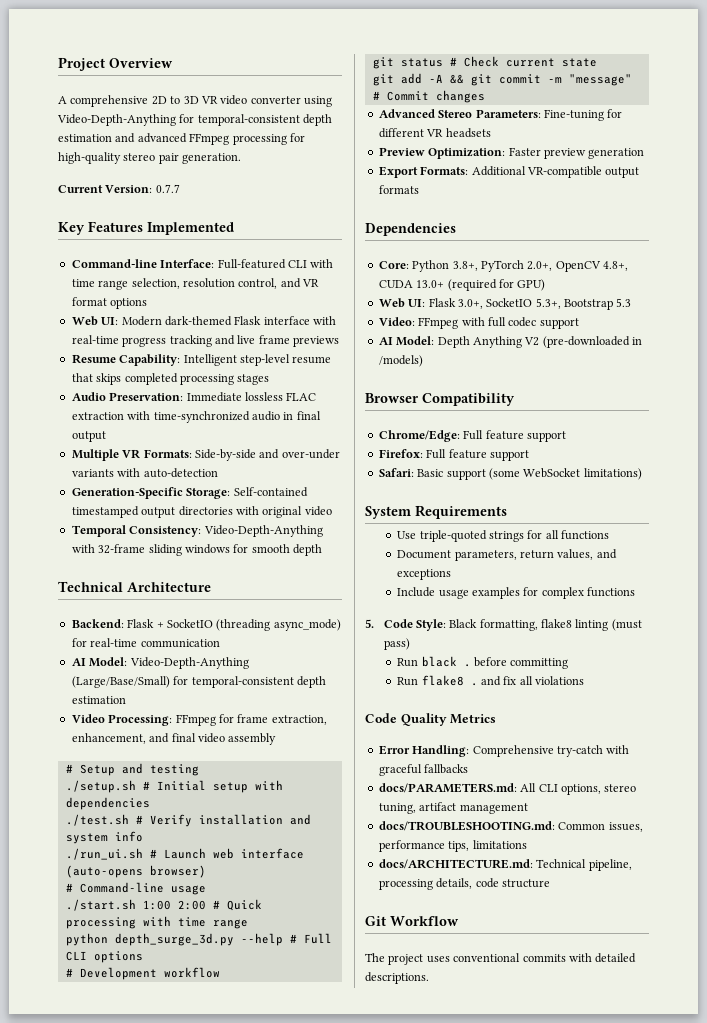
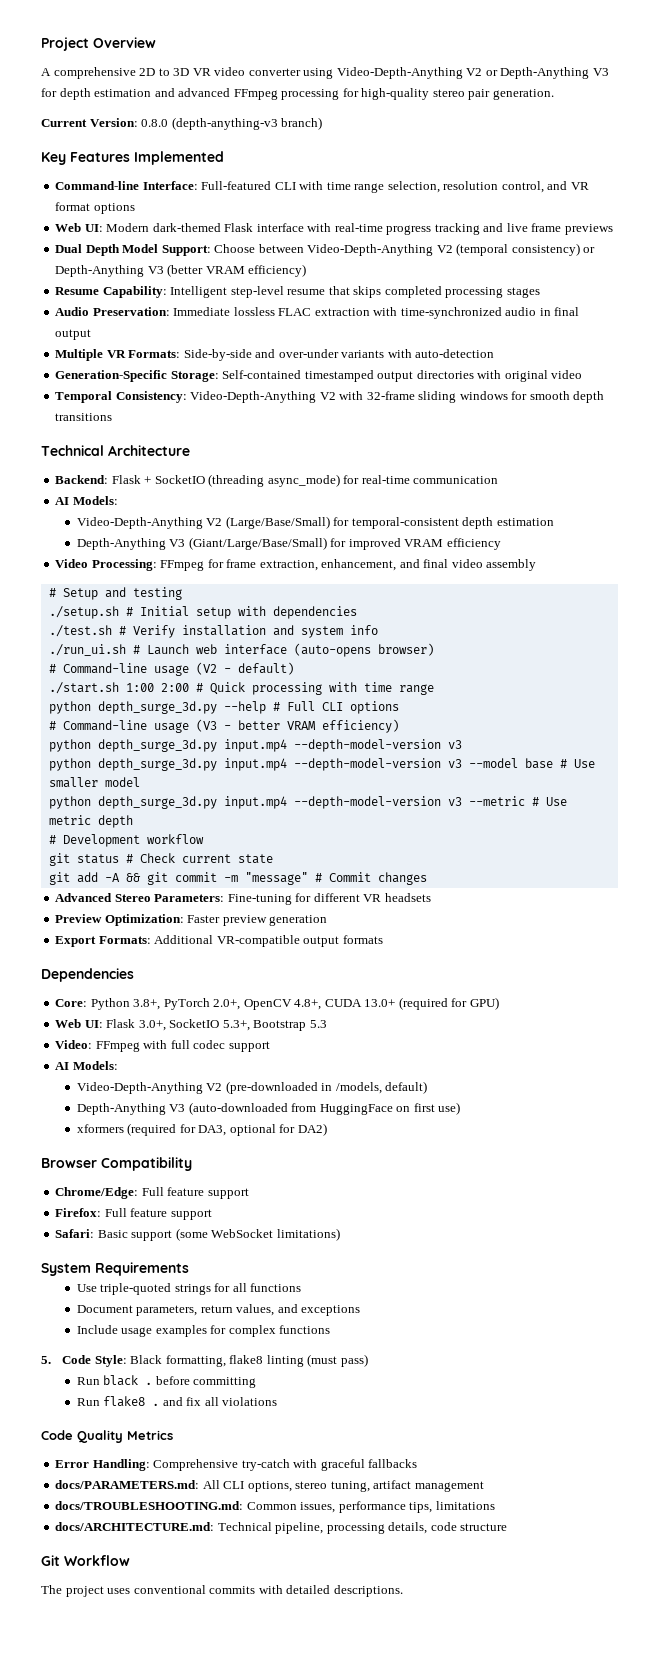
[179,114,300,126] for temporal-consistent -> [466,67,609,79] [41,88,57,97] V2 or Depth-Anything V3 for
[155,184,180,193] 0.7.7 -> [141,117,323,130] 0.8.0 (depth-anything-v3 branch)
(339, 341) none -> [55,243,596,256] [55,264,307,277] // Dual Depth Model Support: Choose between Video-Depth-Anything V2 (temporal consistency) or Depth-Anything V3 (better VRAM efficiency)
(323, 531) none -> [319,392,336,400] V2
(322, 550) none -> [55,413,113,421] transitions
[89,657,249,669] Model: Video-Depth-Anything -> [72,496,118,505] [76,517,223,529] Models: // Video-Depth-Anything V2
(126, 700) none -> [76,537,501,550] // Depth-Anything V3 (Giant/Large/Base/Small) for improved VRAM efficiency
(206, 890) none -> [195,662,294,675] (V2 - default)
(143, 957) none -> [48,719,399,733] [48,739,462,752] [48,758,595,771] [48,777,140,788] [48,796,567,809] [48,815,133,828] // # Command-line usage (V3 - better VRAM efficiency) // python depth_surge_3d.py input.mp4 --depth-model-version v3 // python depth_surge_3d.py input.mp4 --depth-model-version v3 --model base # Use smaller model // python depth_surge_3d.py input.mp4 --depth-model-version v3 --metric # Use metric depth
[396,336,642,348] [378,355,423,367] Model: Depth Anything V2 (pre-downloaded in /models) -> [72,1061,118,1070] [76,1081,428,1094] [76,1102,461,1115] [76,1123,327,1136] Models: // Video-Depth-Anything V2 (pre-downloaded in /models, default) // Depth-Anything V3 (auto-downloaded from HuggingFace on first use) // xformers (required for DA3, optional for DA2)

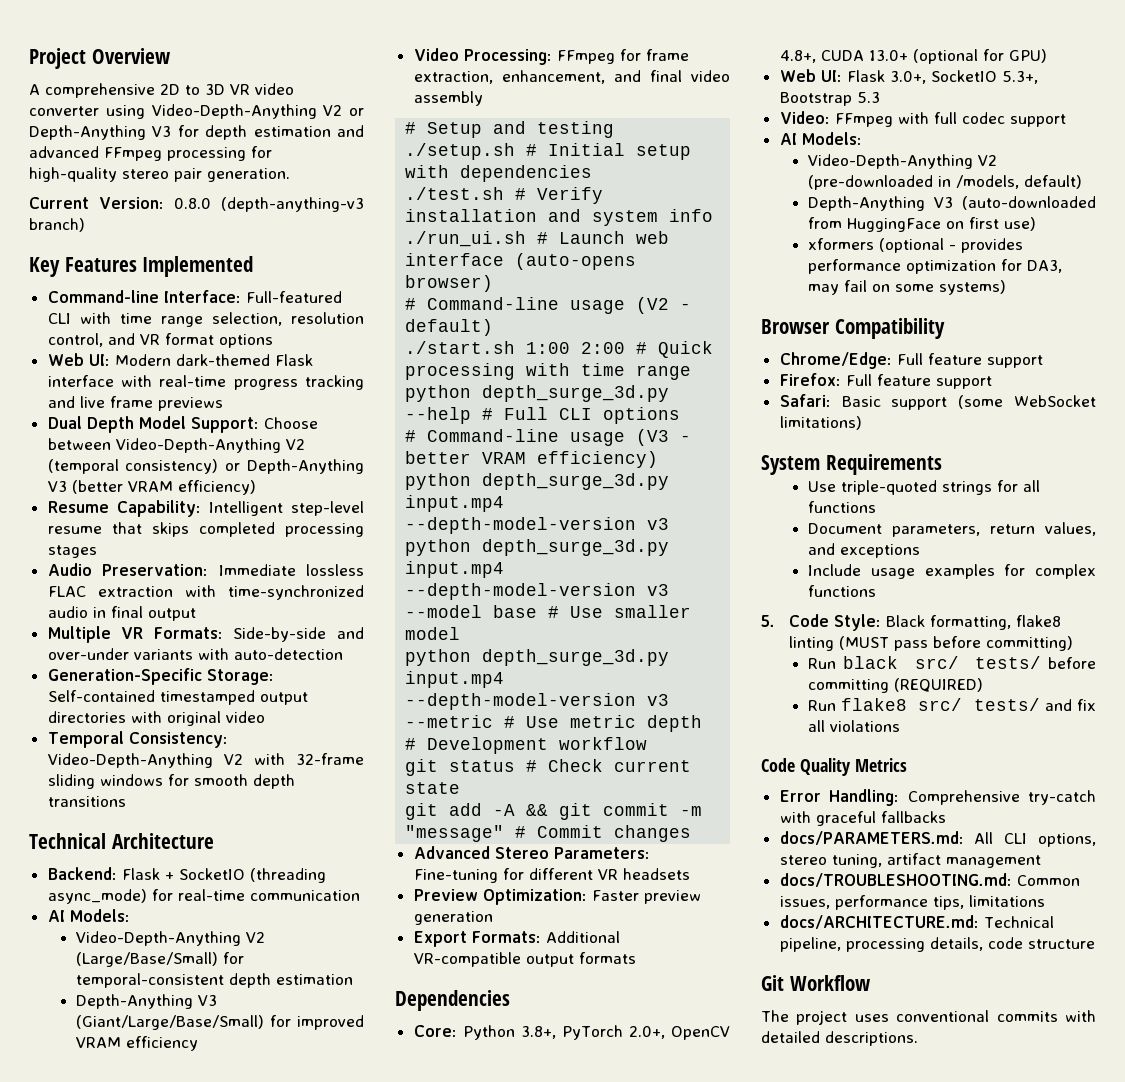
[398,997,448,1010] (required -> [912,49,978,64] (optional
[127,1123,327,1136] (required for DA3, optional for DA2) -> [879,238,1024,253] [808,259,1063,274] [808,280,1007,295] (optional - provides performance optimization for DA3, may fail on some systems)
[307,1354,368,1367] (must pass) -> [839,636,1074,651] (MUST pass before committing)
[145,1382,153,1385] . -> [914,656,1041,669] src/ tests/
(257, 1382) none -> [894,678,984,692] (REQUIRED)
[152,1403,160,1406] . -> [918,698,1040,711] src/ tests/

